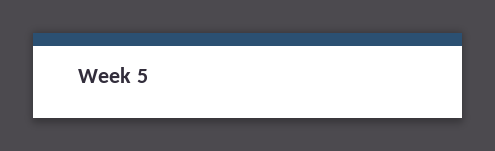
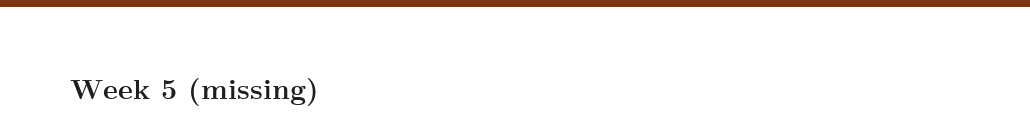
(148, 76) none -> [188,78,319,106] (missing)

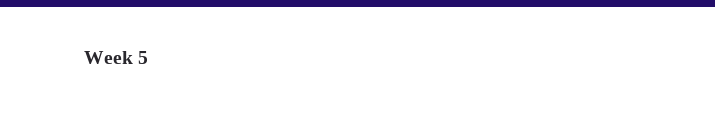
[188,78,319,106] (missing) -> (149, 57) none

